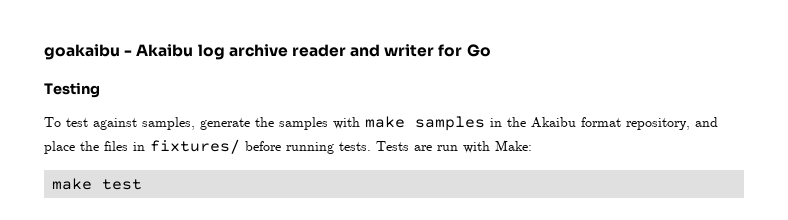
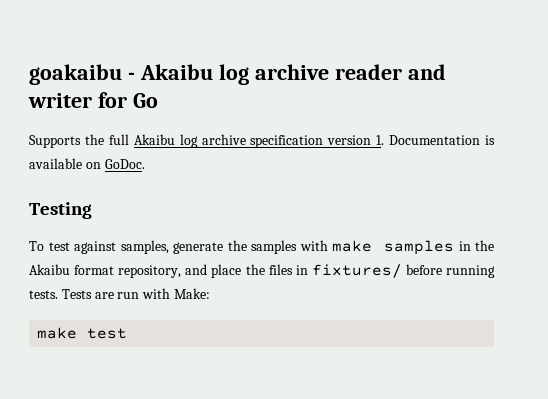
(491, 50) none -> [29,134,495,148] [29,158,145,169] // Supports the full Akaibu log archive specification version 1. Documentation is available on GoDoc.

